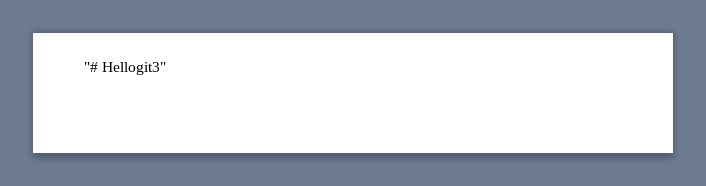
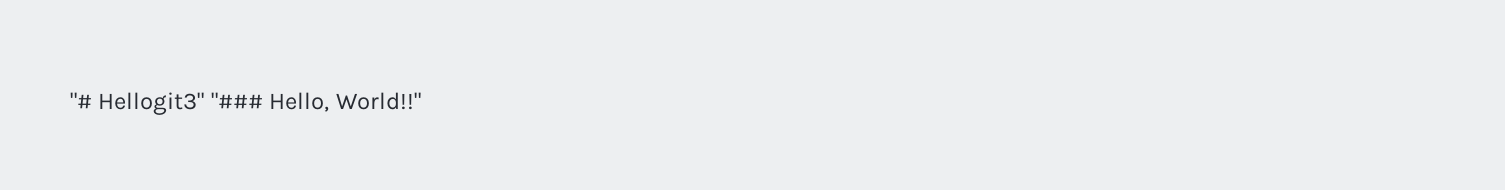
(167, 68) none -> [210,92,421,112] "### Hello, World!!"

